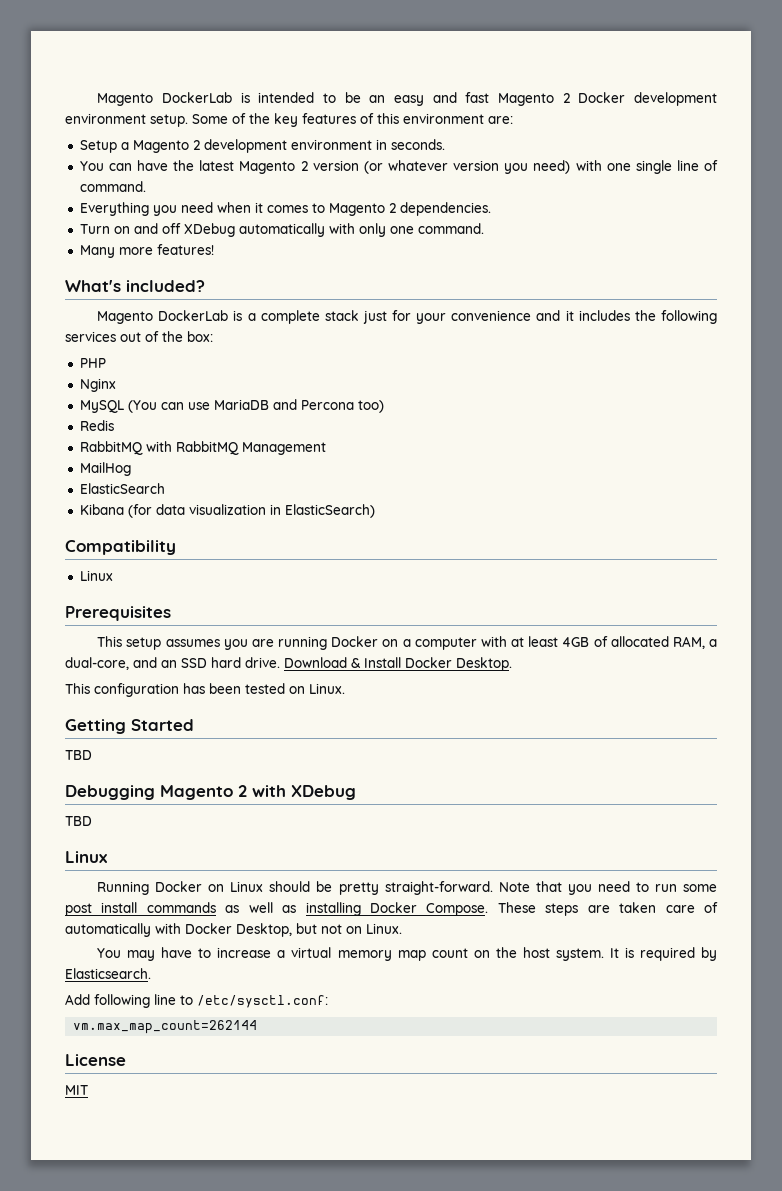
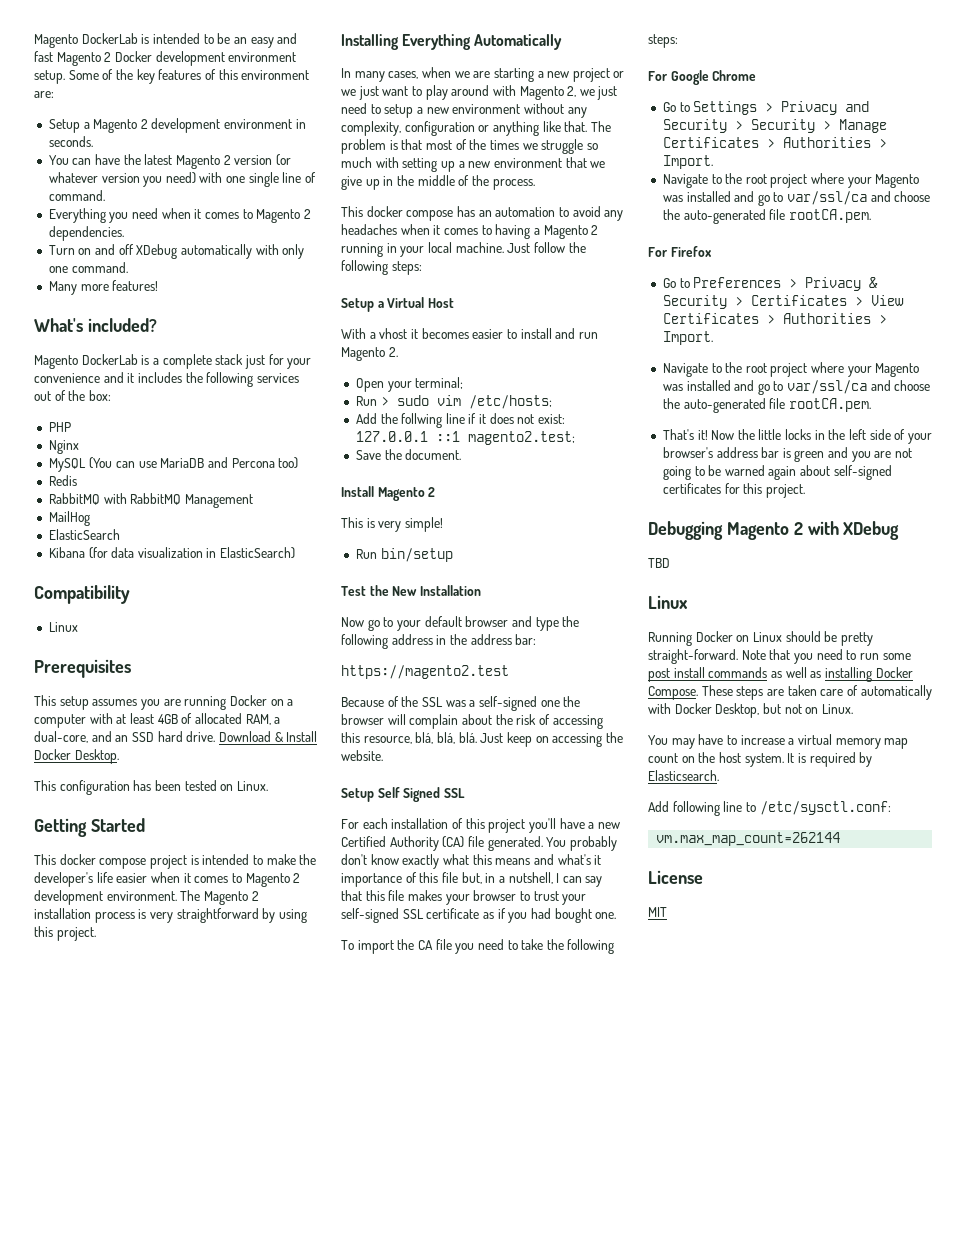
[65,750,92,760] TBD -> [34,854,317,869] [34,872,301,887] [34,890,259,905] [34,908,307,923] [34,926,96,941] [341,34,563,50] [341,67,625,82] [341,85,618,100] [341,103,587,118] [341,121,611,136] [341,139,598,154] [341,157,606,172] [341,175,535,190] [341,206,624,221] [341,224,599,239] [341,242,586,257] [341,260,422,275] [341,297,454,312] [341,328,598,339] [341,347,398,361] [355,377,464,392] [355,395,552,409] [355,413,566,428] [355,431,575,445] [355,449,462,460] [341,486,436,501] [341,517,443,532] [355,548,453,562] [341,585,481,596] [341,616,580,631] [341,634,537,649] [341,665,509,679] [341,696,581,711] [341,714,603,729] [341,732,623,747] [341,750,383,761] [341,787,465,802] [341,818,620,833] [341,836,617,851] [341,854,602,869] [341,872,603,887] [341,890,587,905] [341,908,617,923] [341,939,615,954] [648,34,678,48] [648,70,757,85] [662,101,870,115] [662,119,887,133] [662,137,887,148] [662,155,713,169] [662,173,920,188] [662,191,931,206] [662,209,871,224] [648,246,712,257] [662,277,879,291] [662,295,904,309] [662,313,887,324] [662,331,713,345] [662,362,920,377] [662,380,931,395] [662,398,871,413] [662,429,932,444] [662,447,913,462] [662,465,892,480] [662,483,805,498] This docker compose project is intended to make the developer's life easier when it comes to Magento 2 development environment. The Magento 2 installation process is very straightforward by using this project. // Installing Everything Automatically // In many cases, when we are starting a new project or we just want to play around with Magento 2, we just need to setup a new environment without any complexity, configuration or anything like that. The problem is that most of the times we struggle so much with setting up a new environment that we give up in the middle of the process. // This docker compose has an automation to avoid any headaches when it comes to having a Magento 2 running in your local machine. Just follow the following steps: // Setup a Virtual Host // With a vhost it becomes easier to install and run Magento 2. // Open your terminal; // Run > sudo vim /etc/hosts; // Add the follwing line if it does not exist: 127.0.0.1 ::1 magento2.test; // Save the document. // Install Magento 2 // This is very simple! // Run bin/setup // Test the New Installation // Now go to your default browser and type the following address in the address bar: // https://magento2.test // Because of the SSL was a self-signed one the browser will complain about the risk of accessing this resource, blá, blá, blá. Just keep on accessing the website. // Setup Self Signed SSL // For each installation of this project you'll have a new Certified Authority (CA) file generated. You probably don't know exactly what this means and what's it importance of this file but, in a nutshell, I can say that this file makes your browser to trust your self-signed SSL certificate as if you had bought one. // To import the CA file you need to take the following steps: // For Google Chrome // Go to Settings > Privacy and Security > Security > Manage Certificates > Authorities > Import. // Navigate to the root project where your Magento was installed and go to var/ssl/ca and choose the auto-generated file rootCA.pem. // For Firefox // Go to Preferences > Privacy & Security > Certificates > View Certificates > Authorities > Import. // Navigate to the root project where your Magento was installed and go to var/ssl/ca and choose the auto-generated file rootCA.pem. // That's it! Now the little locks in the left side of your browser's address bar is green and you are not going to be warned again about self-signed certificates for this project.

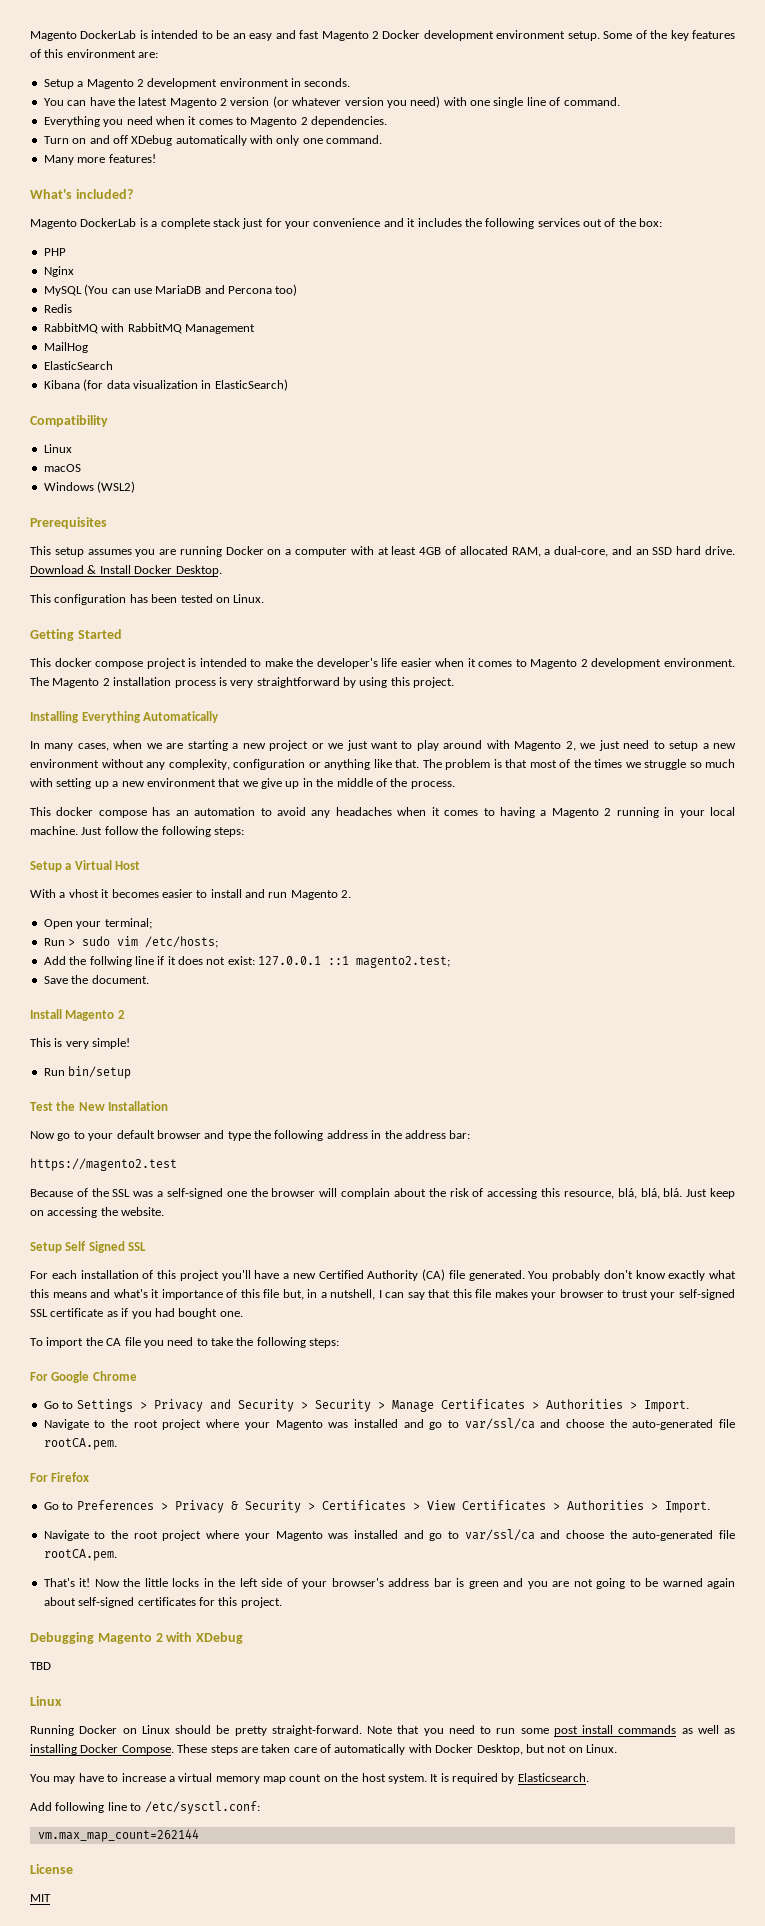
(78, 627) none -> [43,464,81,472] [43,481,136,493] // macOS // Windows (WSL2)

